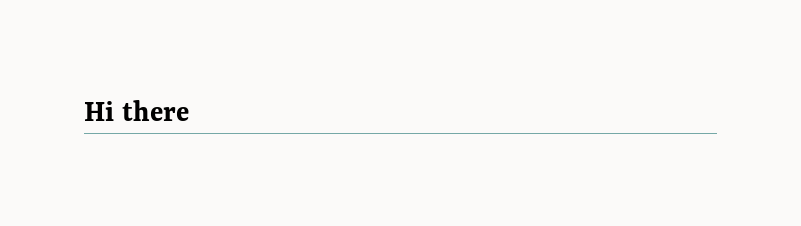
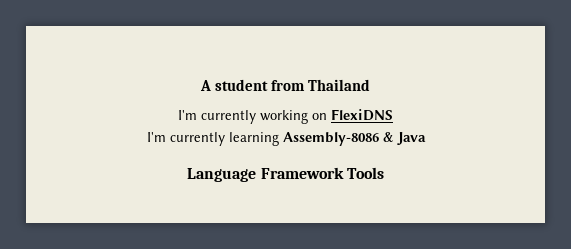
[84,100,190,121] Hi there -> [200,79,370,91] [178,109,393,124] [146,132,426,146] [187,167,384,182] A student from Thailand // I'm currently working on FlexiDNS // I'm currently learning Assembly-8086 & Java // Language Framework Tools

